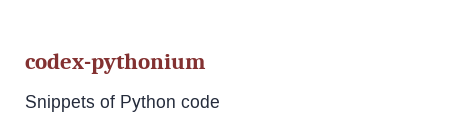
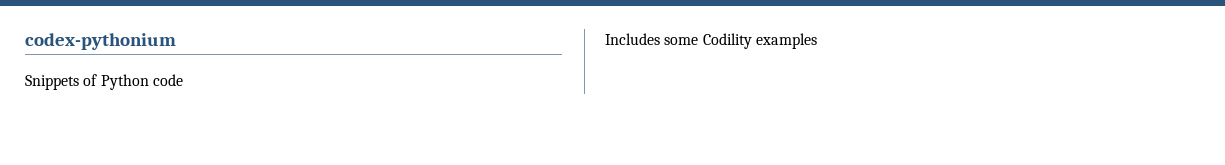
(220, 101) none -> [605,33,817,49] // Includes some Codility examples

